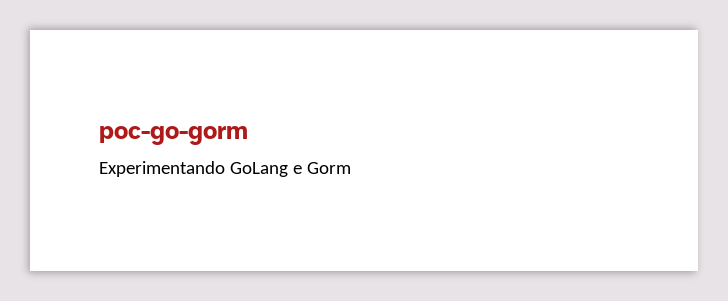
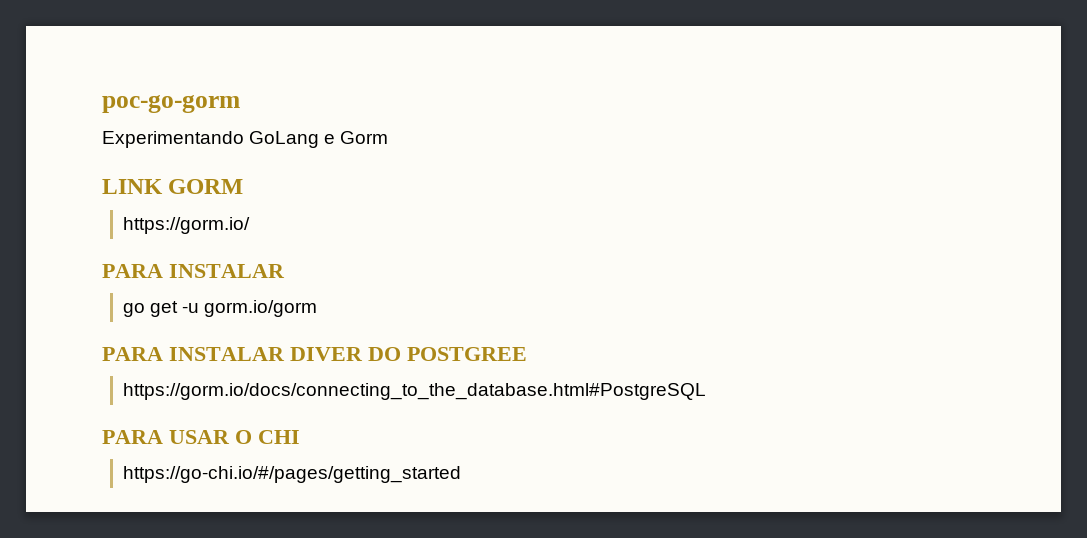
(351, 168) none -> [102,179,244,194] [122,217,250,234] [102,264,285,278] [122,300,318,317] [102,347,527,361] [122,383,706,400] [102,430,300,444] [122,466,461,483] // LINK GORM // https://gorm.io/ // PARA INSTALAR // go get -u gorm.io/gorm // PARA INSTALAR DIVER DO POSTGREE // https://gorm.io/docs/connecting_to_the_database.html#PostgreSQL // PARA USAR O CHI // https://go-chi.io/#/pages/getting_started

